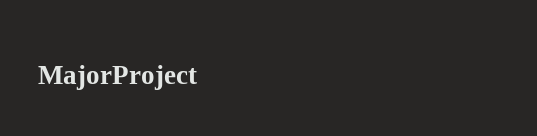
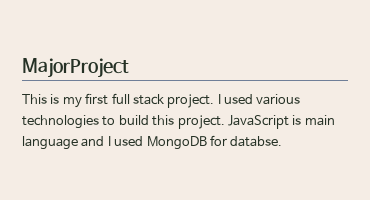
(197, 77) none -> [22,93,301,108] [22,115,335,129] [22,135,283,150] // This is my first full stack project. I used various technologies to build this project. JavaScript is main language and I used MongoDB for databse.

